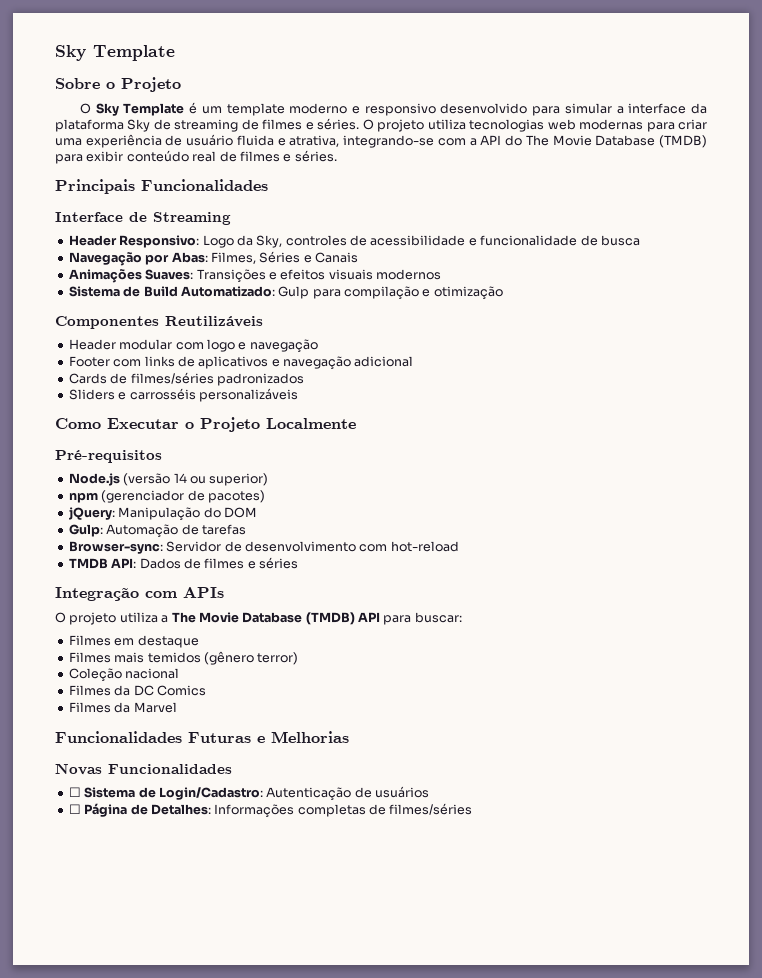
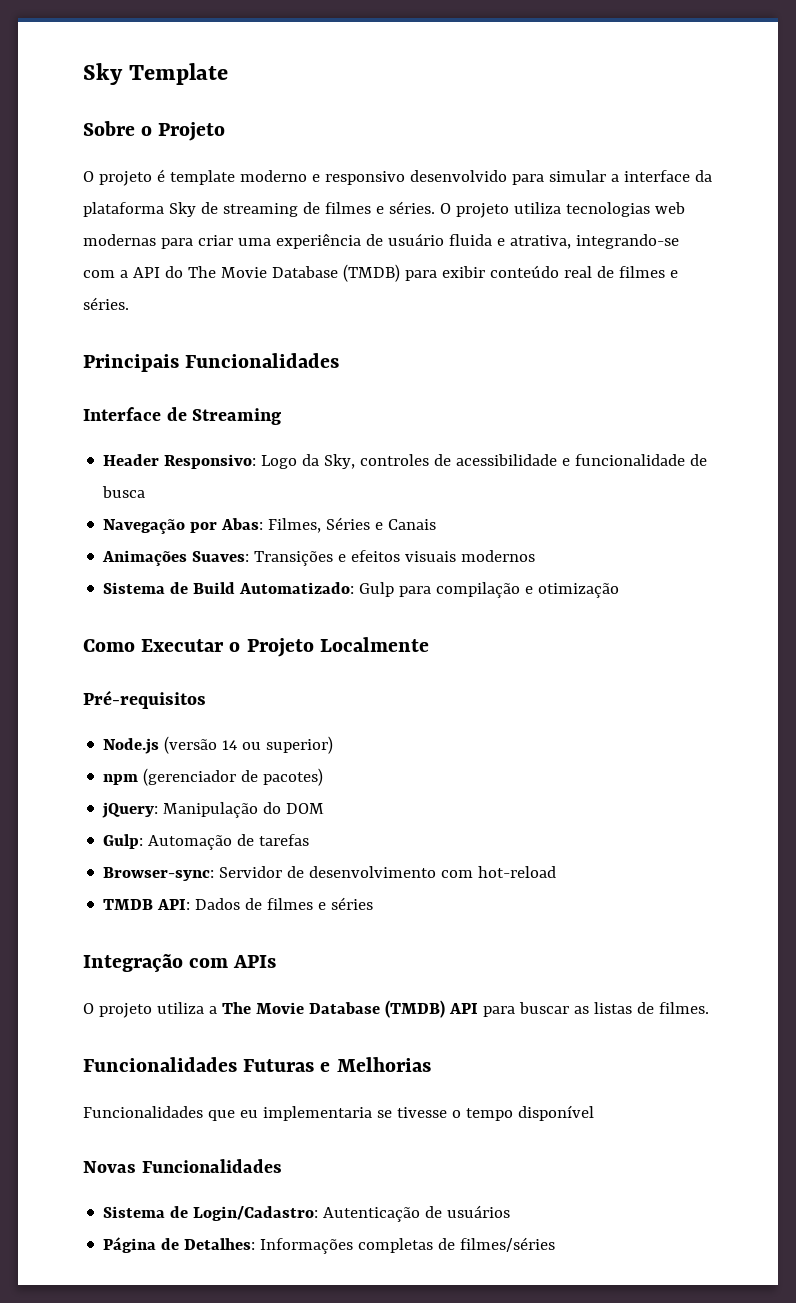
[95,102,222,116] Sky Template é um -> [98,169,165,186] projeto é
[55,316,263,329] [68,339,318,353] [68,356,414,370] [68,372,304,386] [68,388,298,402] // Componentes Reutilizáveis // Header modular com logo e navegação // Footer com links de aplicativos e navegação adicional // Cards de filmes/séries padronizados // Sliders e carrosséis personalizáveis -> (620, 590) none
[414,612,462,623] [68,635,199,648] [68,651,299,665] [68,668,180,682] [68,685,206,696] [68,702,177,713] [55,731,349,743] buscar: // Filmes em destaque // Filmes mais temidos (gênero terror) // Coleção nacional // Filmes da DC Comics // Filmes da Marvel // Funcionalidades Futuras e Melhorias -> [518,1002,709,1014] [83,1057,431,1072] [83,1105,594,1121] buscar as listas de filmes. // Funcionalidades Futuras e Melhorias // Funcionalidades que eu implementaria se tivesse o tempo disponível
[68,787,81,797] ☐ -> (282, 1166) none
[68,804,81,814] ☐ -> (511, 1211) none

